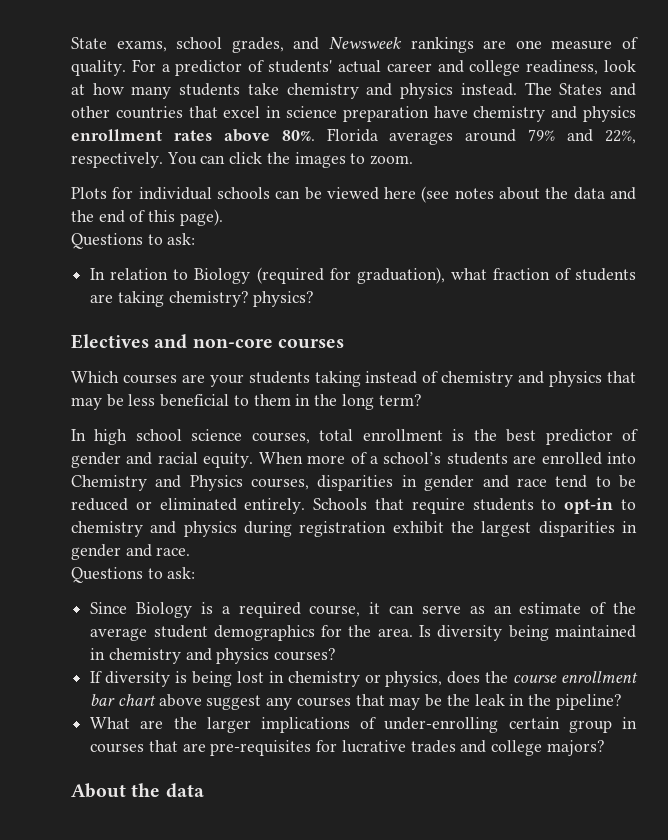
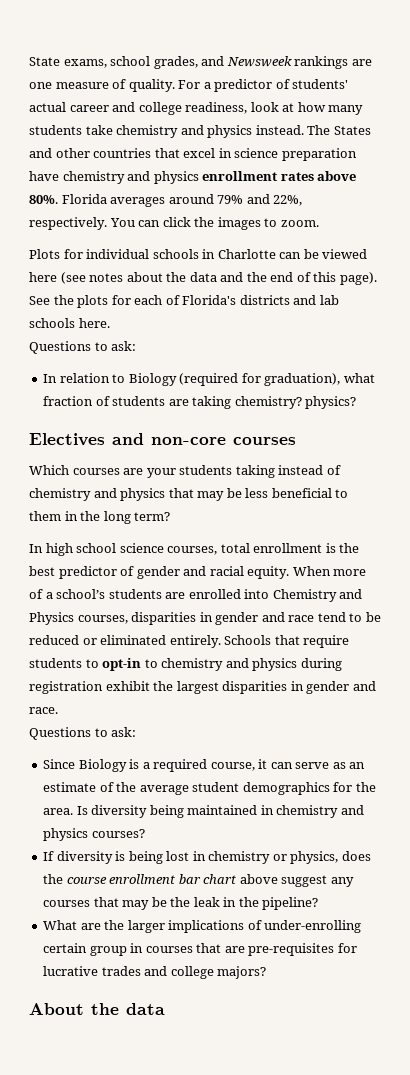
(270, 193) none -> [202,249,276,259] in Charlotte
(223, 217) none -> [29,295,339,308] [29,318,110,328] See the plots for each of Florida's districts and lab schools here.

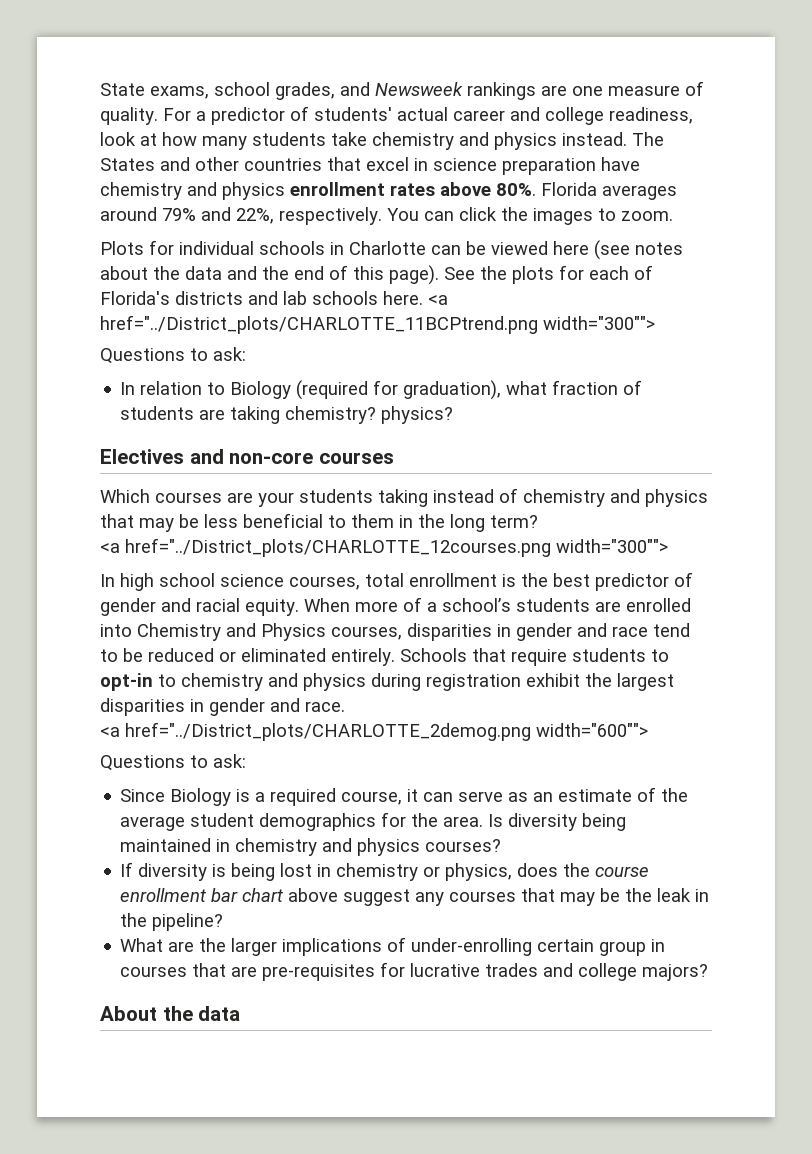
(110, 323) none -> [428,295,448,305] [100,315,655,334] <a href="../District_plots/CHARLOTTE_11BCPtrend.png width="300"">
(171, 516) none -> [100,538,668,557] // <a href="../District_plots/CHARLOTTE_12courses.png width="300"">
(58, 710) none -> [100,722,648,741] // <a href="../District_plots/CHARLOTTE_2demog.png width="600"">

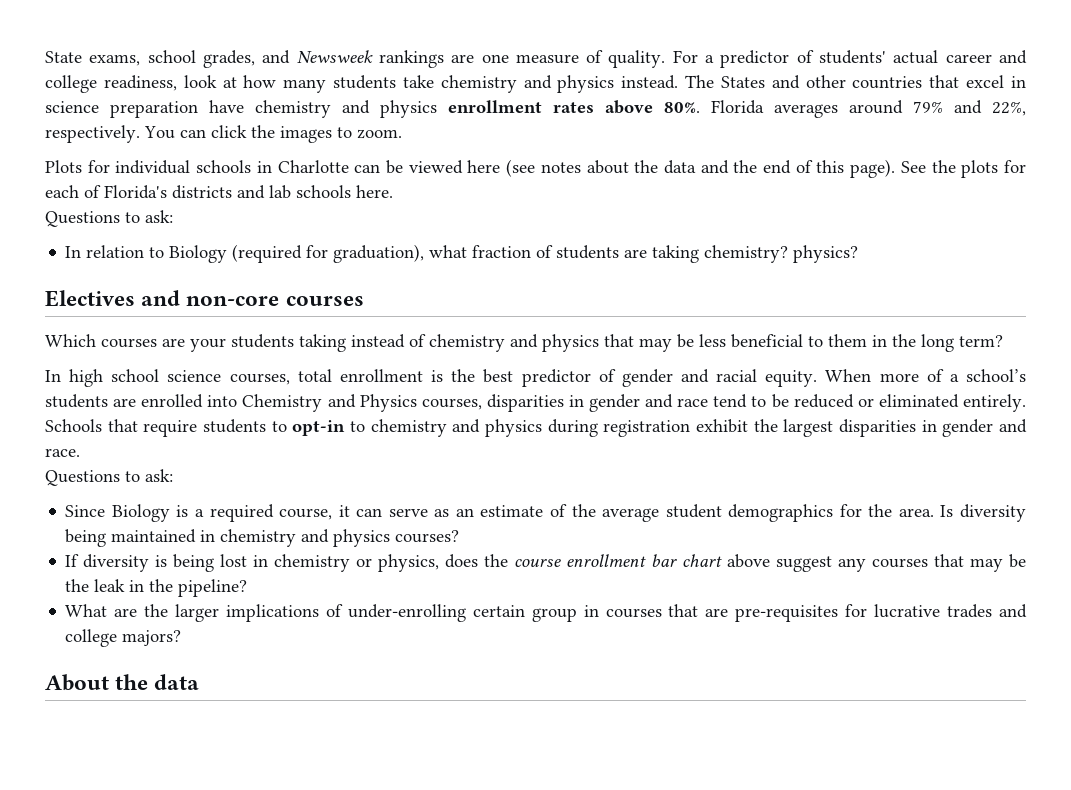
[428,295,448,305] [100,315,655,334] <a href="../District_plots/CHARLOTTE_11BCPtrend.png width="300""> -> (393, 191) none
[100,538,668,557] // <a href="../District_plots/CHARLOTTE_12courses.png width="300""> -> (1003, 341) none
[100,722,648,741] // <a href="../District_plots/CHARLOTTE_2demog.png width="600""> -> (80, 452) none

